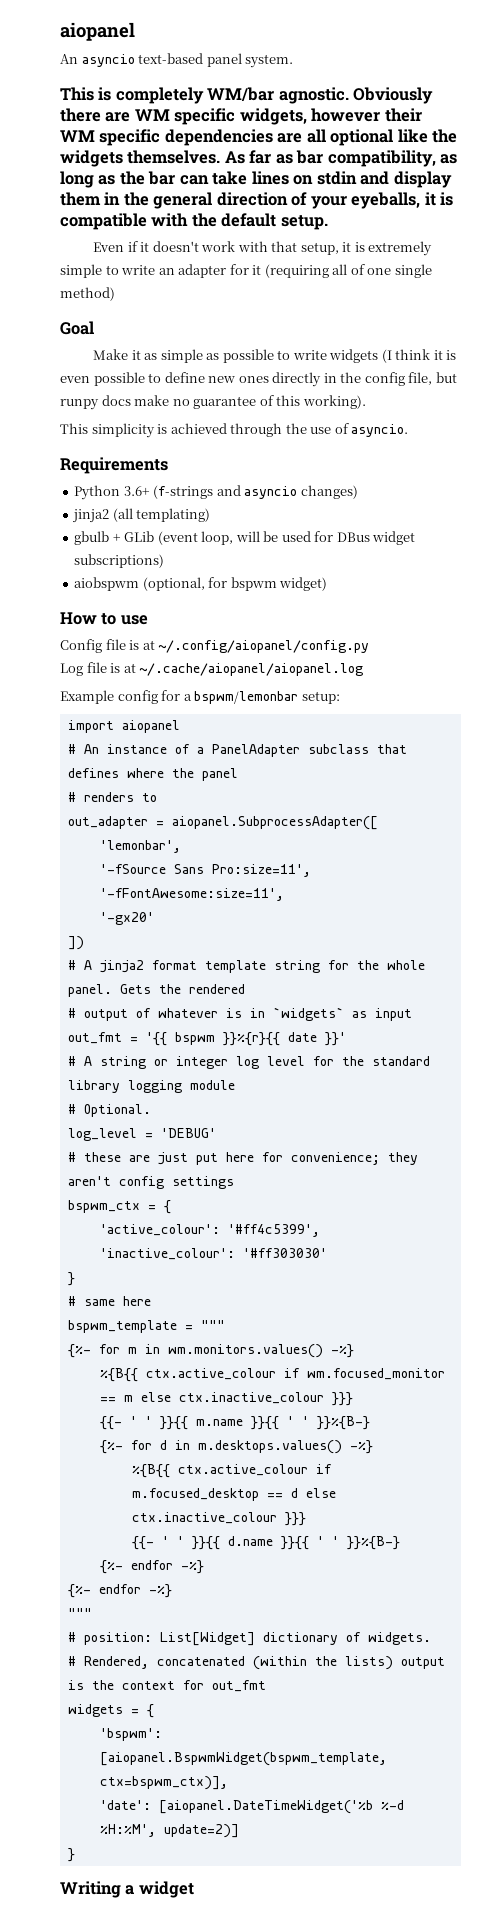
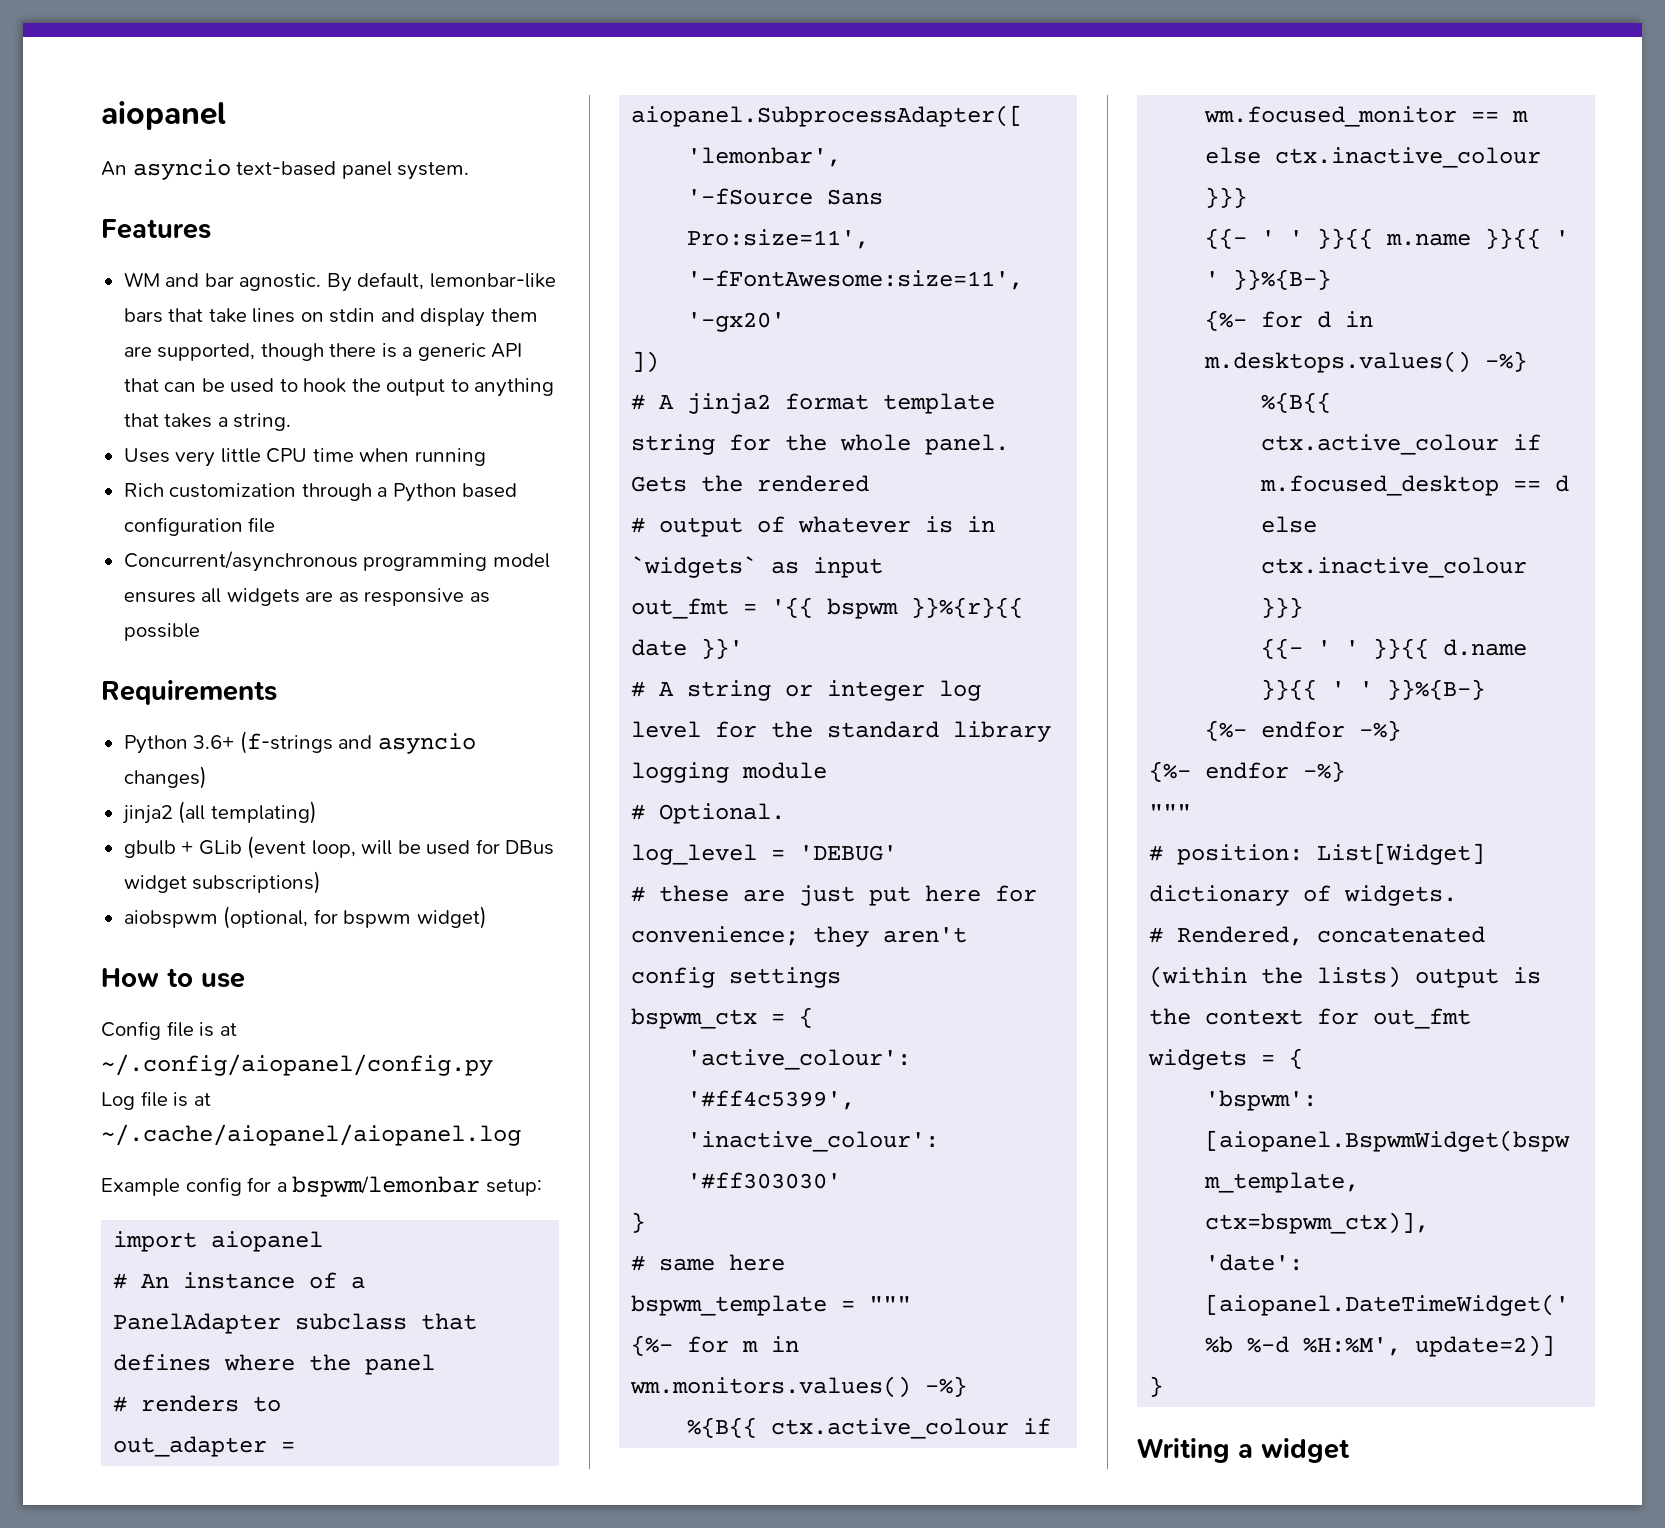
[60,87,434,104] [60,108,422,125] [60,129,458,146] [60,150,458,167] [60,171,209,188] This is completely WM/bar agnostic. Obviously there are WM specific widgets, however their WM specific dependencies are all optional like the widgets themselves. As far as bar compatibility, as long as the bar can -> [101,219,211,239] [123,272,556,292] [123,308,204,323] Features // WM and bar agnostic. By default, lemonbar-like bars that
[104,192,454,209] [60,213,328,230] [93,241,433,256] [60,264,432,278] [60,287,115,301] [60,321,94,335] [93,349,457,363] [60,372,457,387] [60,395,366,410] [60,423,409,438] in the general direction of your eyeballs, it is compatible with the default setup. // Even if it doesn't work with that setup, it is extremely simple to write an adapter for it (requiring all of one single method) // Goal // Make it as simple as possible to write widgets (I think it is even possible to define new ones directly in the config file, but runpy docs make no guarantee of this working). // This simplicity is achieved through the use of asyncio. -> [123,343,523,361] [123,378,555,397] [123,413,292,431] [123,448,486,467] [123,483,518,502] [123,517,276,536] [123,551,550,572] [123,588,490,606] [123,623,200,641] are supported, though there is a generic API that can be used to hook the output to anything that takes a string. // Uses very little CPU time when running // Rich customization through a Python based configuration file // Concurrent/asynchronous programming model ensures all widgets are as responsive as possible

